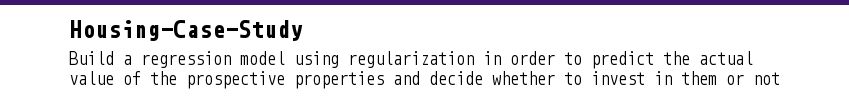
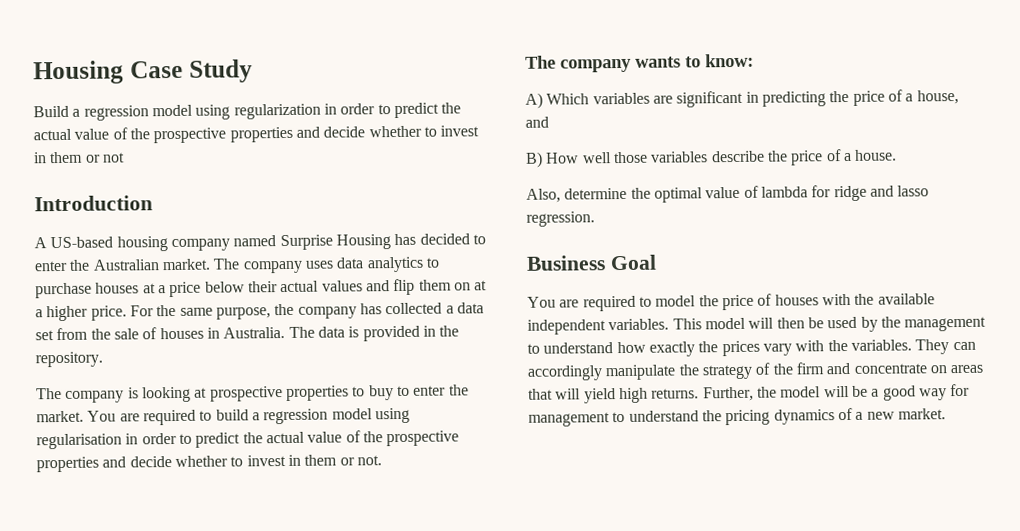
[69,20,303,41] Housing-Case-Study -> [33,59,253,85] Housing Case Study
(780, 78) none -> [34,195,153,212] [34,233,486,252] [34,256,440,274] [35,278,488,299] [35,302,484,322] [35,325,460,342] [35,351,103,368] [36,384,469,403] [36,407,410,426] [36,430,460,450] [36,454,382,473] [525,53,754,73] [525,89,959,109] [525,116,549,128] [525,149,898,168] [526,185,930,203] [526,211,595,227] [526,254,657,271] [527,293,935,312] [527,316,987,335] [527,339,976,357] [527,362,984,381] [528,383,971,404] [528,407,946,427] // Introduction // A US-based housing company named Surprise Housing has decided to enter the Australian market. The company uses data analytics to purchase houses at a price below their actual values and flip them on at a higher price. For the same purpose, the company has collected a data set from the sale of houses in Australia. The data is provided in the repository. // The company is looking at prospective properties to buy to enter the market. You are required to build a regression model using regularisation in order to predict the actual value of the prospective properties and decide whether to invest in them or not. // The company wants to know: // A) Which variables are significant in predicting the price of a house, and // B) How well those variables describe the price of a house. // Also, determine the optimal value of lambda for ridge and lasso regression. // Business Goal // You are required to model the price of houses with the available independent variables. This model will then be used by the management to understand how exactly the prices vary with the variables. They can accordingly manipulate the strategy of the firm and concentrate on areas that will yield high returns. Further, the model will be a good way for management to understand the pricing dynamics of a new market.

